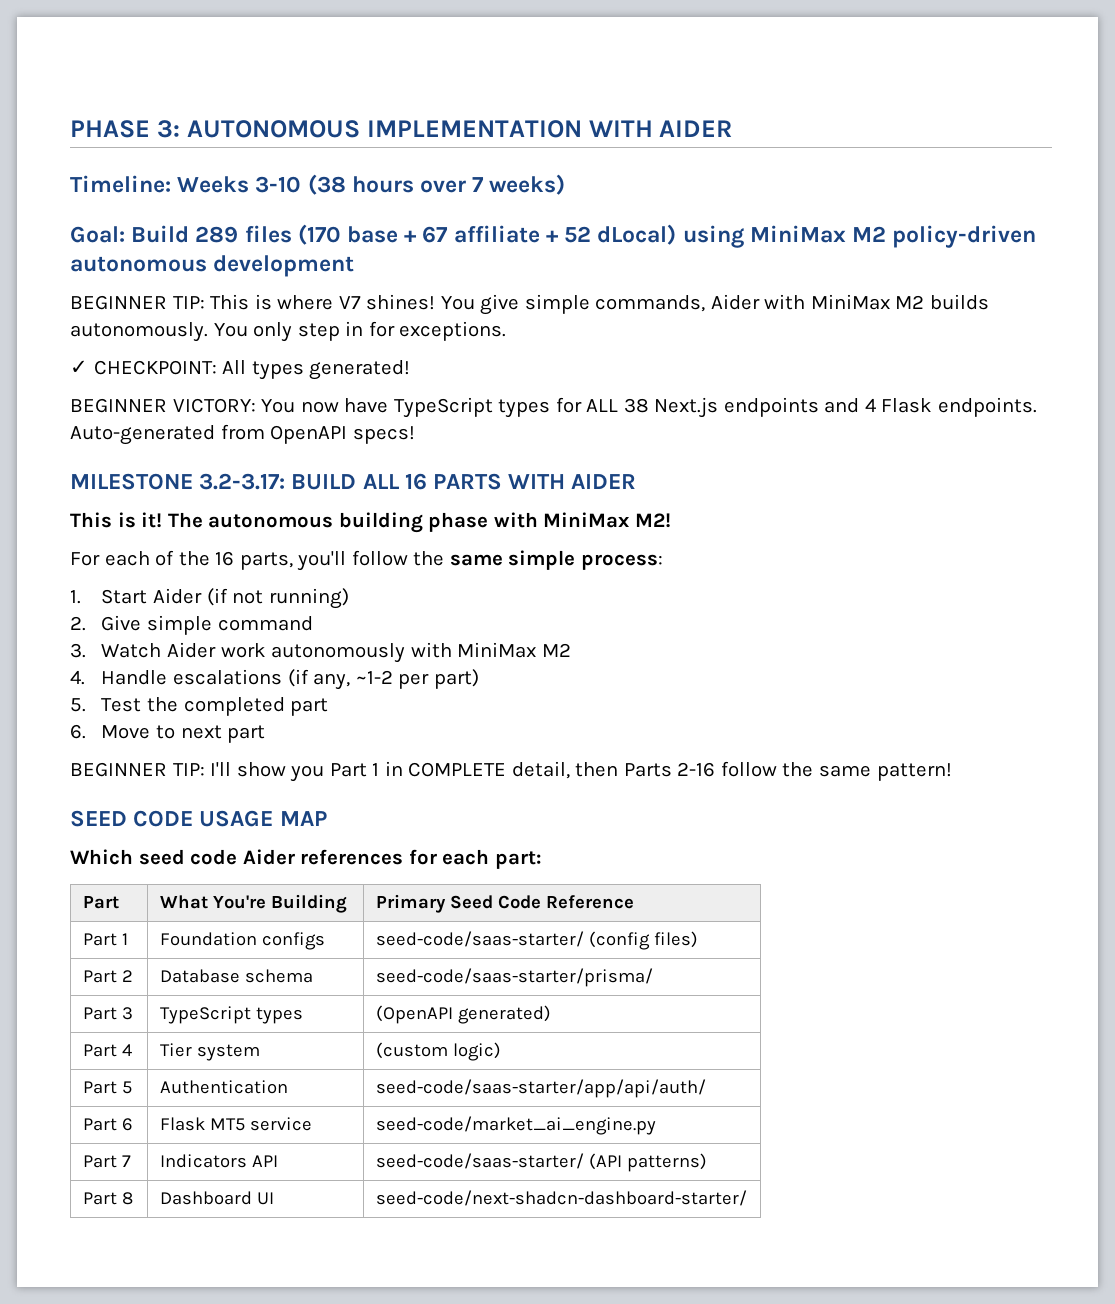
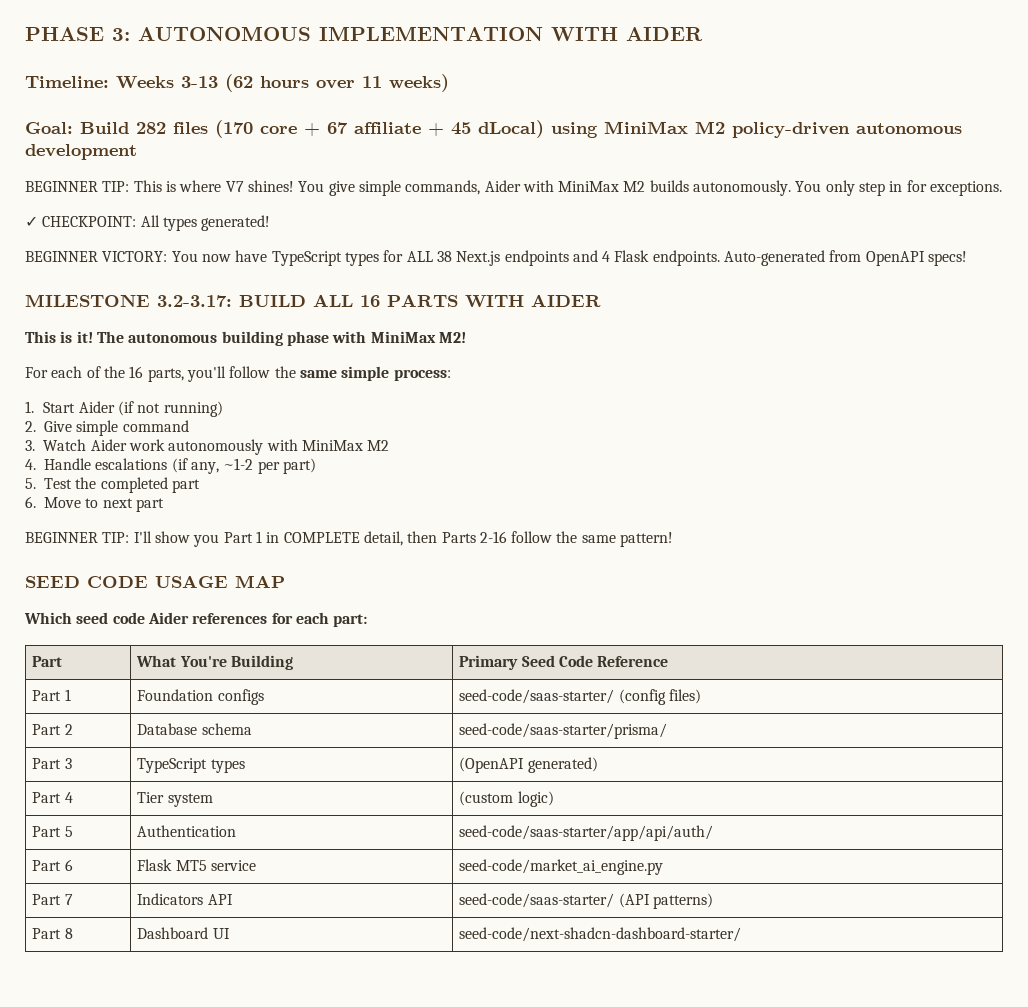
[255,174,346,195] 3-10 (38 -> [181,74,253,92] 3-13 (62
[472,177,485,192] 7 -> [362,76,382,88] 11
[195,226,239,243] 289 -> [136,122,166,134] 282
[347,226,399,243] base -> [260,126,297,134] core
[564,226,592,243] 52 -> [451,122,471,135] 45

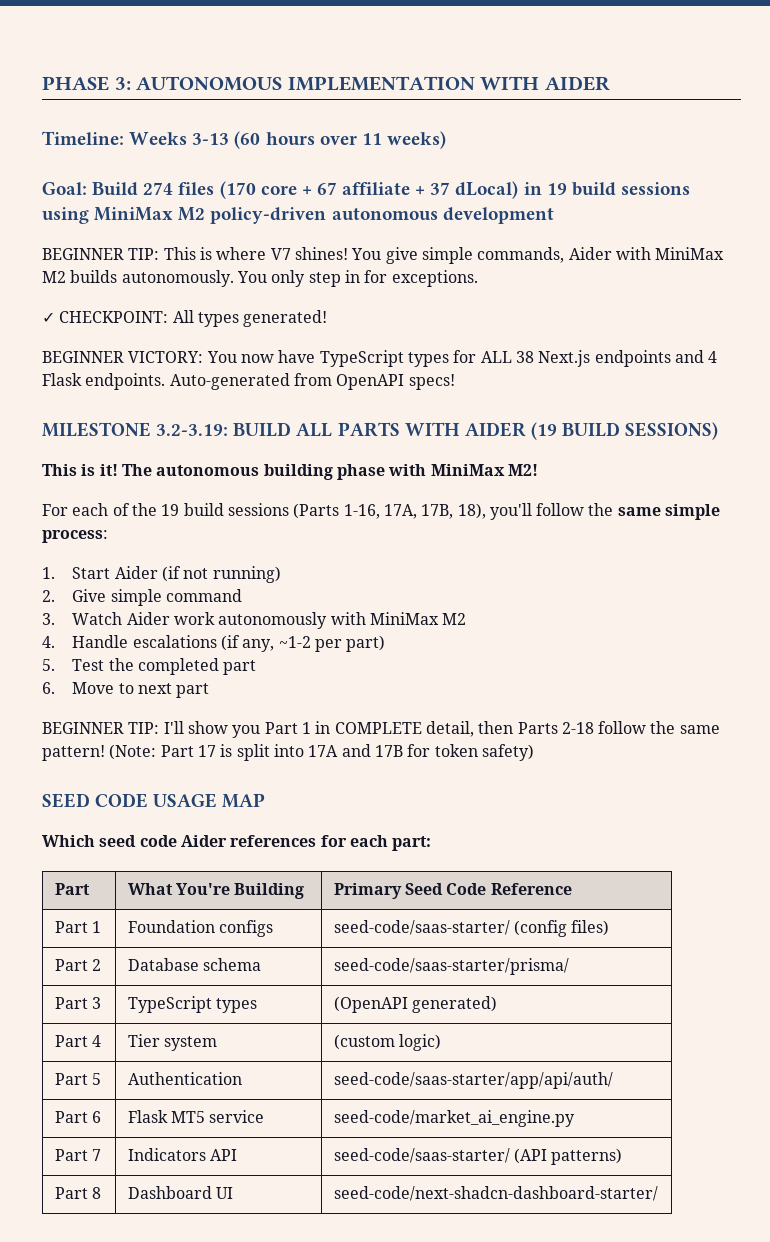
[225,74,253,92] (62 -> [234,131,261,149] (60
[136,122,166,134] 282 -> [143,182,174,195] 274
[451,120,544,138] 45 dLocal) -> [430,181,690,199] 37 dLocal) in 19 build sessions
[157,295,232,307] 3.2-3.17: -> [156,424,229,436] 3.2-3.19:
[360,295,380,307] 16 -> (333, 430) none
(601, 300) none -> [530,422,719,440] (19 BUILD SESSIONS)
[129,366,184,382] 16 parts, -> [161,503,486,519] 19 build sessions (Parts 1-16, 17A, 17B, 18),
[479,531,507,543] 2-16 -> [561,722,594,734] 2-18
(674, 539) none -> [109,744,534,761] (Note: Part 17 is split into 17A and 17B for token safety)

